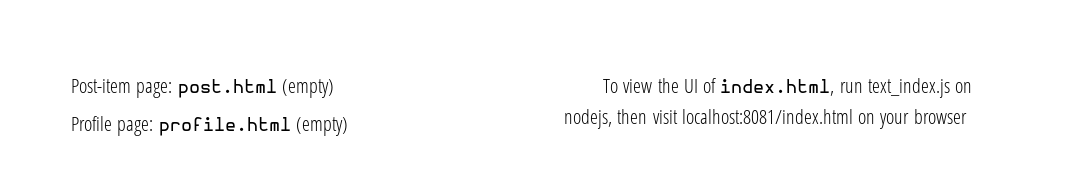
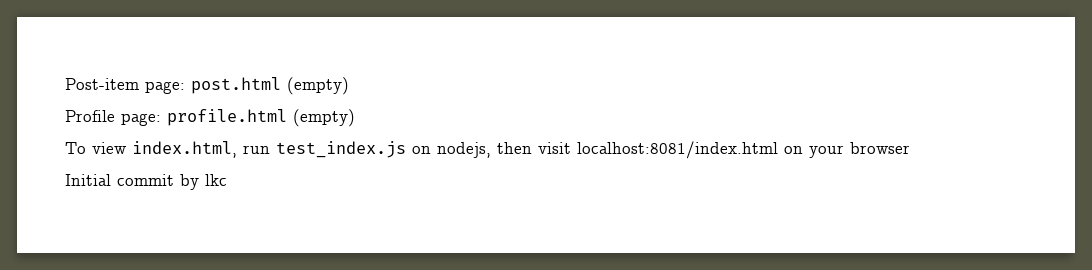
[657,78,717,93] the UI of -> (127, 148) none
[867,78,950,98] text_index.js -> [276,141,406,158] test_index.js
(967, 116) none -> [65,174,227,190] // Initial commit by lkc

